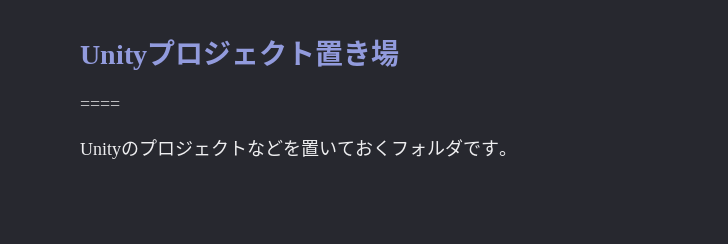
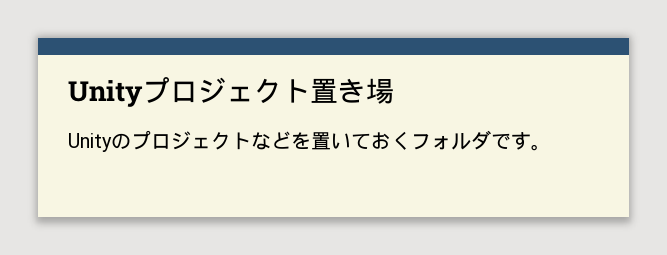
[80,101,120,110] // ==== -> (394, 91) none

